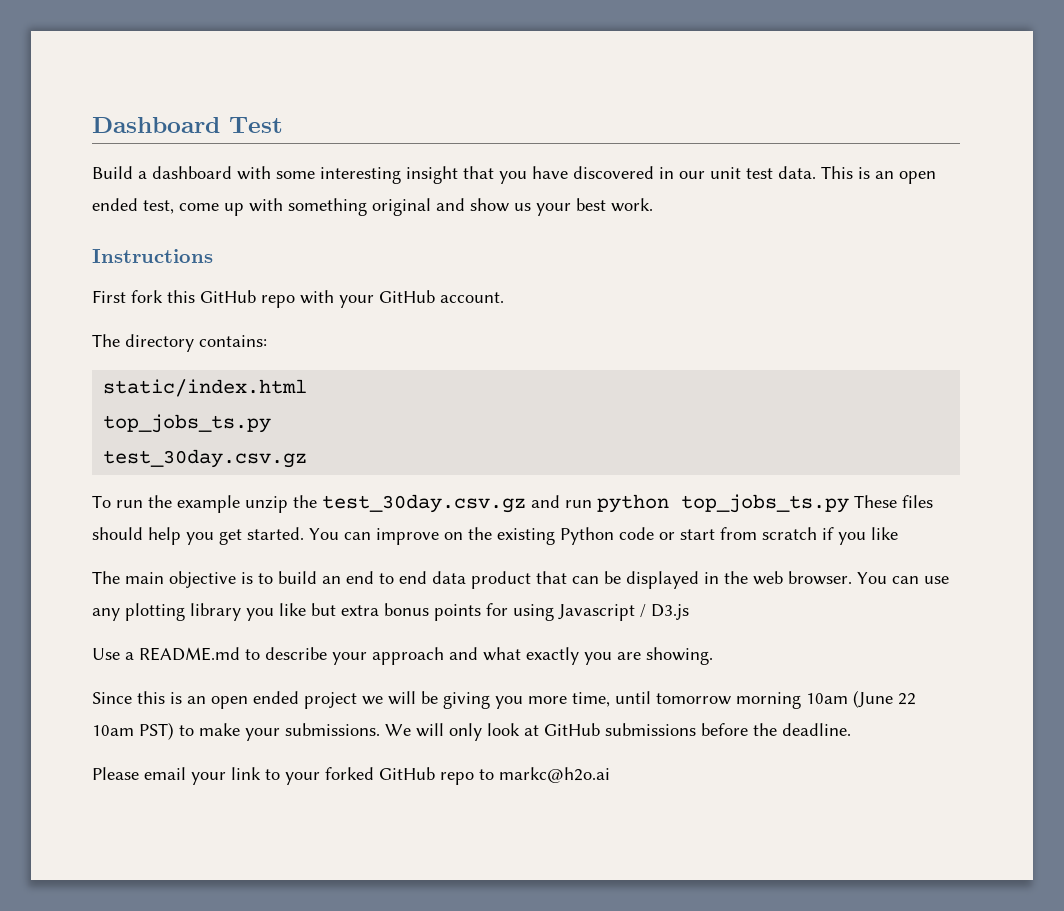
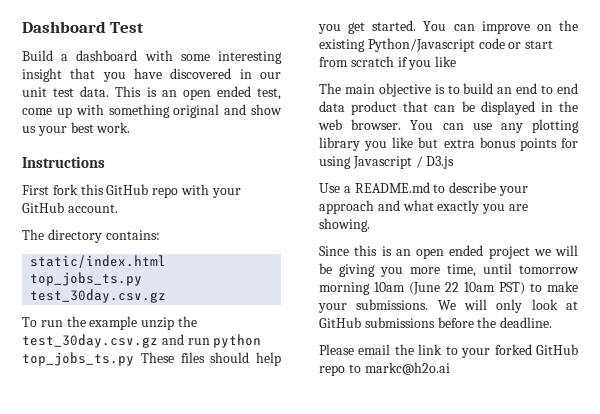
[560,527,614,545] Python -> [367,38,475,52] Python/Javascript
[191,772,226,785] your -> [394,344,414,355] the

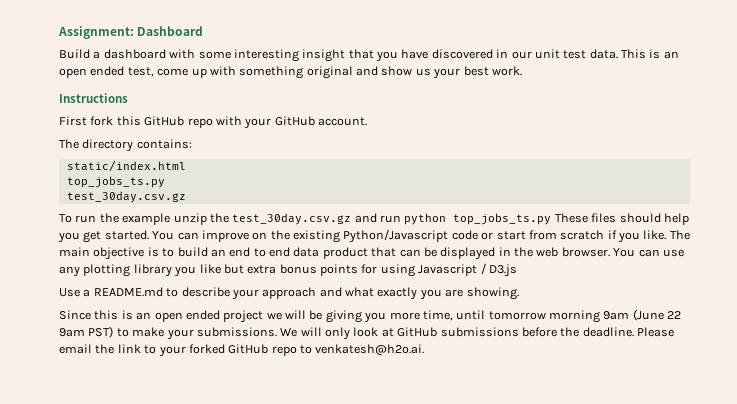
(22, 27) none -> [58,26,134,39] Assignment:
[110,22,145,33] Test -> (204, 31) none
[435,56,457,67] like // -> [643,230,667,240] like.
[374,282,405,292] 10am -> [603,311,630,320] 9am
[464,282,495,292] 10am -> [59,328,85,337] 9am
(553, 322) // -> (634, 332) none
[364,362,450,375] markc@h2o.ai -> [315,344,425,356] venkatesh@h2o.ai.

